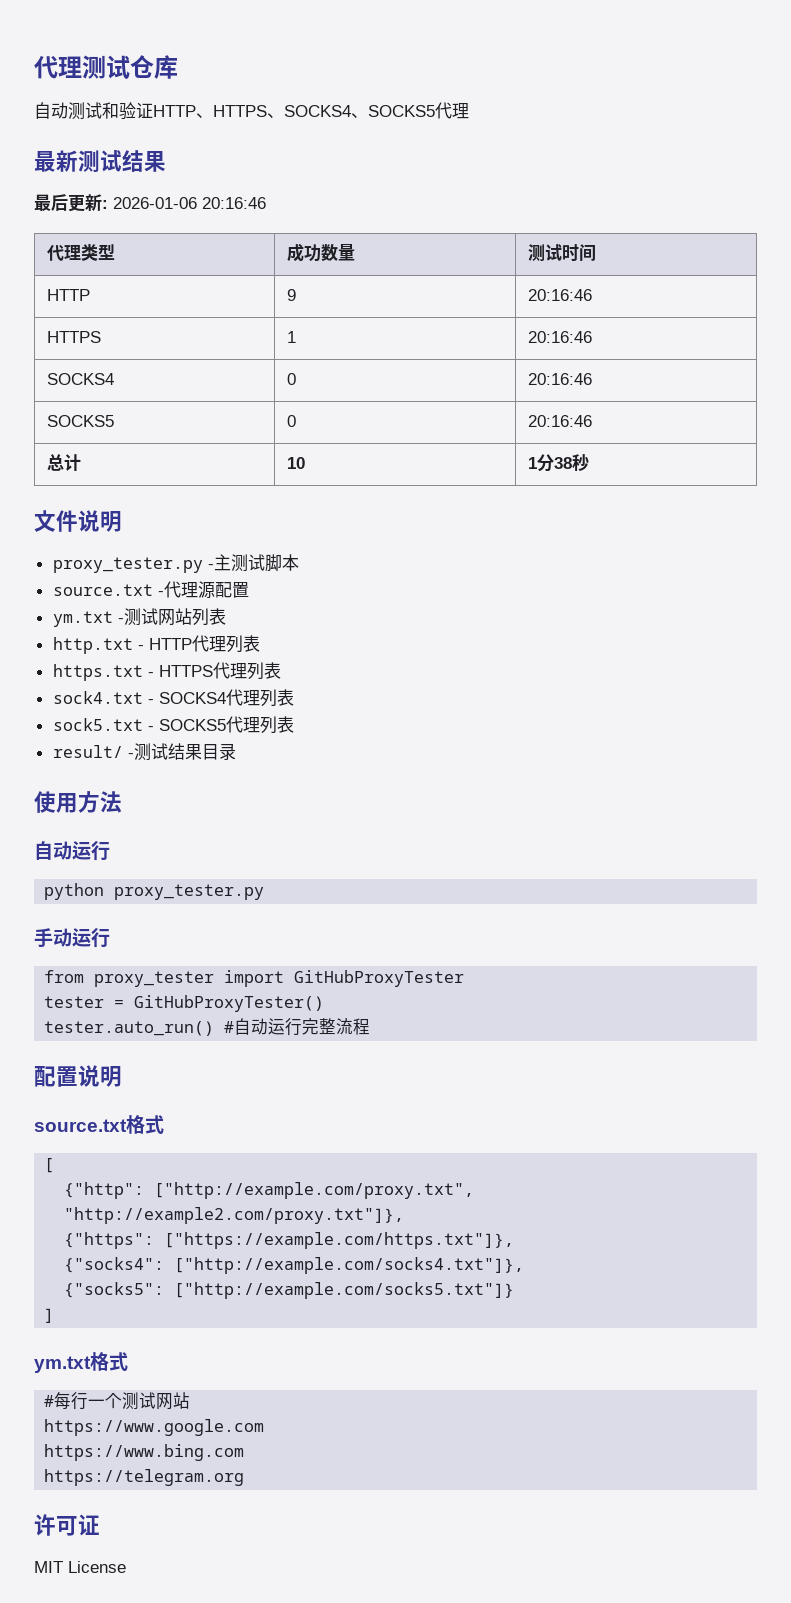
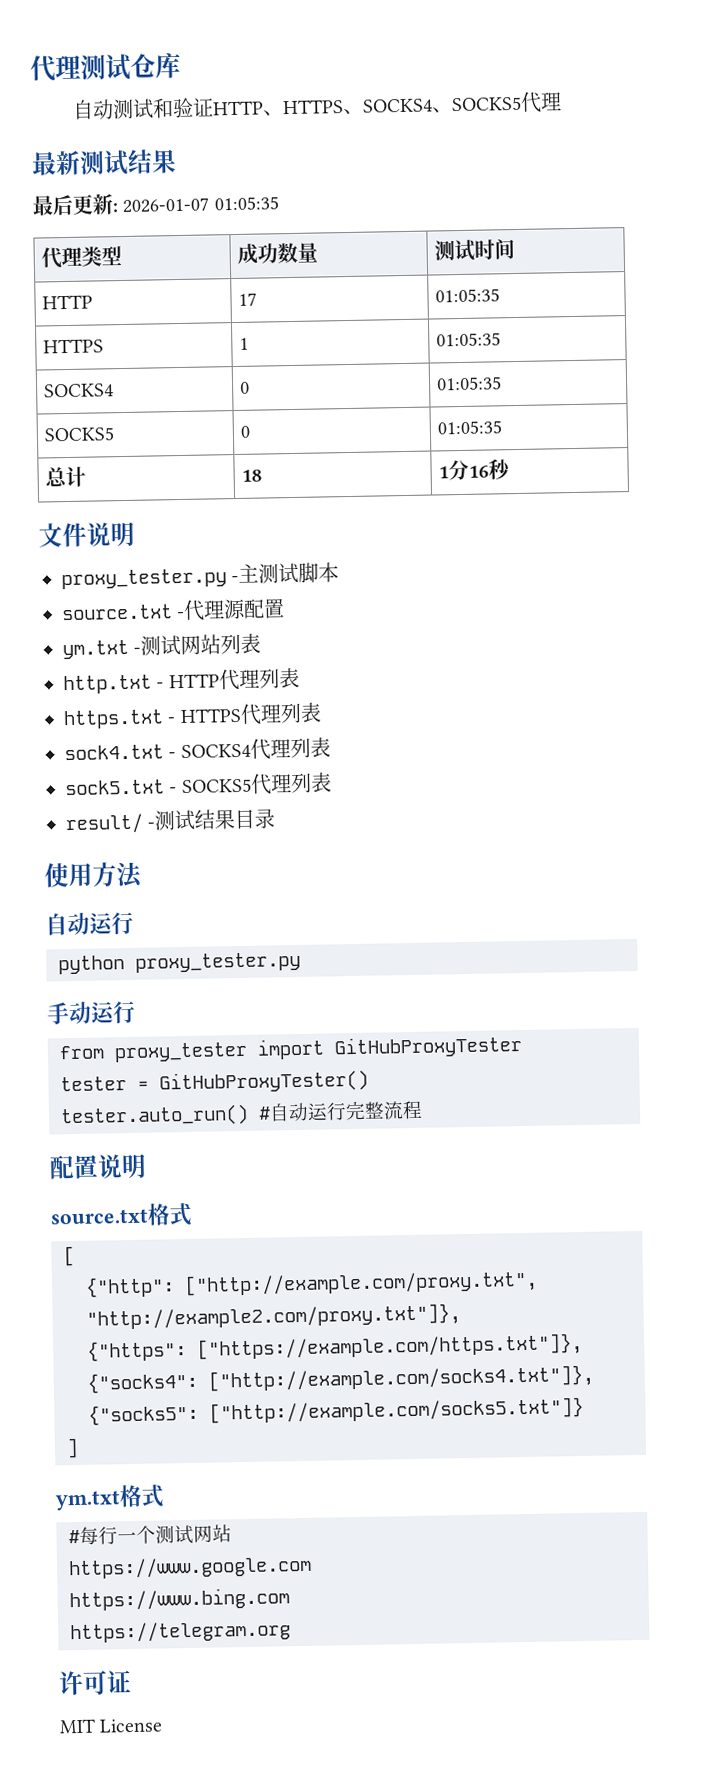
[113,197,266,209] 2026-01-06 20:16:46 -> [122,196,279,213] 2026-01-07 01:05:35
[286,289,296,301] [527,289,592,301] 9 | 20:16:46 -> [238,292,258,306] [435,288,501,303] 17 | 01:05:35
[527,331,592,343] 20:16:46 -> [436,332,502,347] 01:05:35
[527,373,592,385] 20:16:46 -> [436,376,503,391] 01:05:35
[527,415,592,427] 20:16:46 -> [437,420,503,435] 01:05:35
[286,457,305,469] 10 -> [241,469,263,482] 18
[553,457,572,469] 38 -> [468,465,490,478] 16

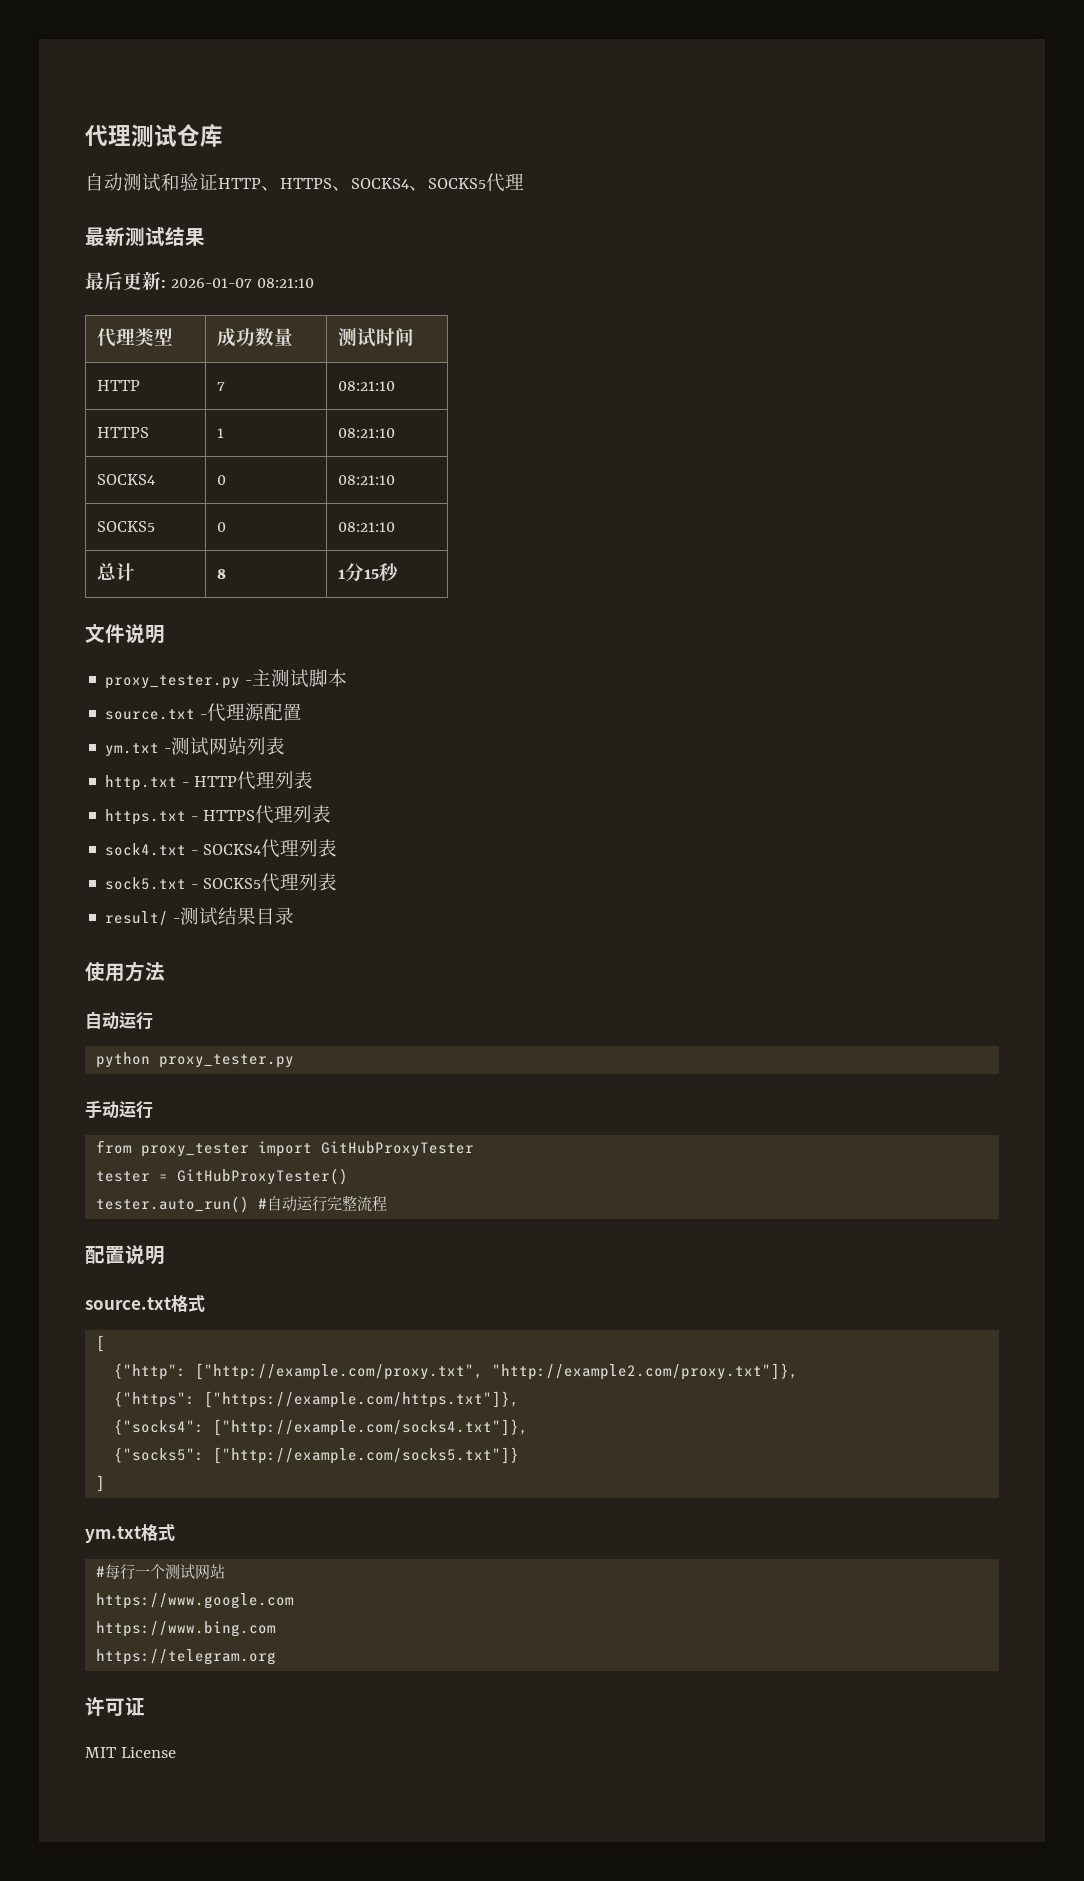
[213,196,279,211] 01:05:35 -> [256,278,314,288] 08:21:10
[238,292,258,306] [435,288,501,303] 17 | 01:05:35 -> [217,382,226,391] [338,381,396,391] 7 | 08:21:10
[436,332,502,347] 01:05:35 -> [338,428,396,438] 08:21:10
[436,376,503,391] 01:05:35 -> [338,475,396,485] 08:21:10
[437,420,503,435] 01:05:35 -> [338,522,396,532] 08:21:10
[241,469,263,482] 18 -> [217,569,227,579] 8
[468,465,490,478] 16 -> [364,569,380,579] 15

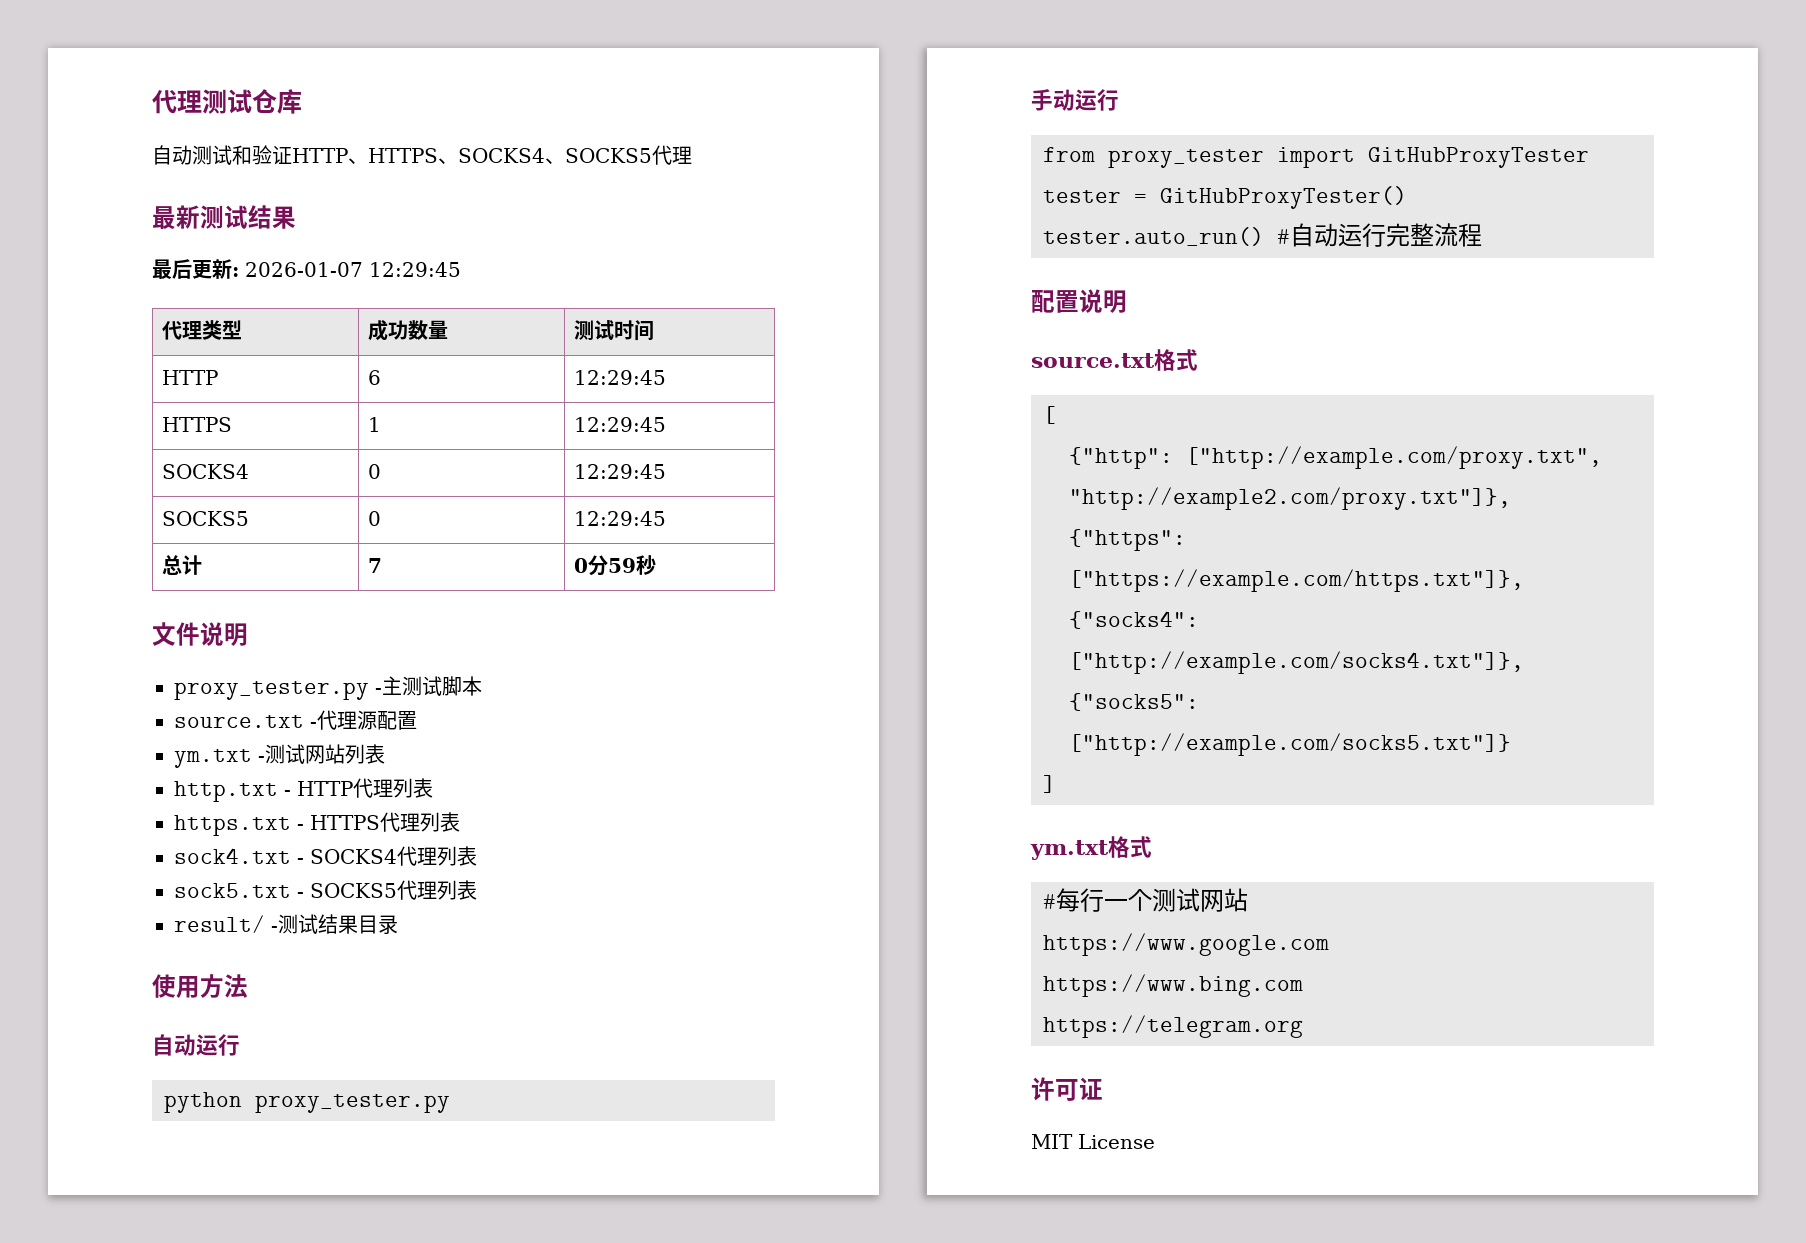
[256,278,314,288] 08:21:10 -> [369,262,461,277] 12:29:45
[217,382,226,391] [338,381,396,391] 7 | 08:21:10 -> [368,370,382,385] [574,370,667,385] 6 | 12:29:45
[338,428,396,438] 08:21:10 -> [574,417,667,432] 12:29:45
[338,475,396,485] 08:21:10 -> [574,464,667,479] 12:29:45
[338,522,396,532] 08:21:10 -> [574,511,667,526] 12:29:45
[217,569,227,579] [338,563,380,582] 8 | 1分15 -> [368,558,383,573] [574,555,637,576] 7 | 0分59

